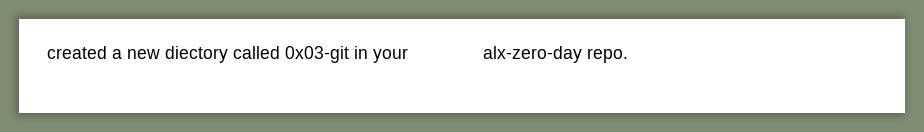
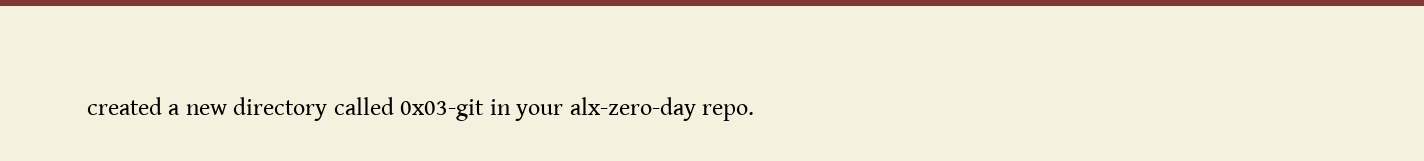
[165,46,228,63] diectory -> [233,97,328,121] directory

